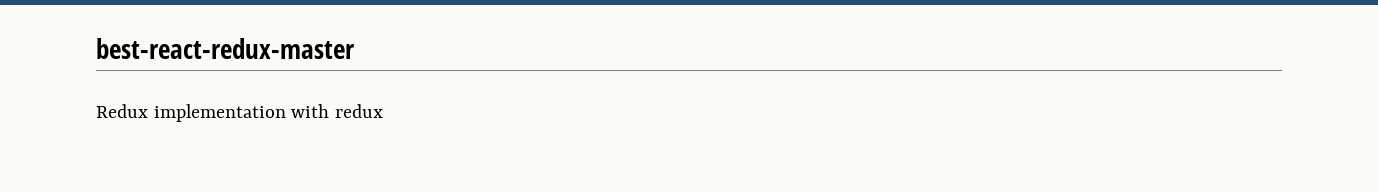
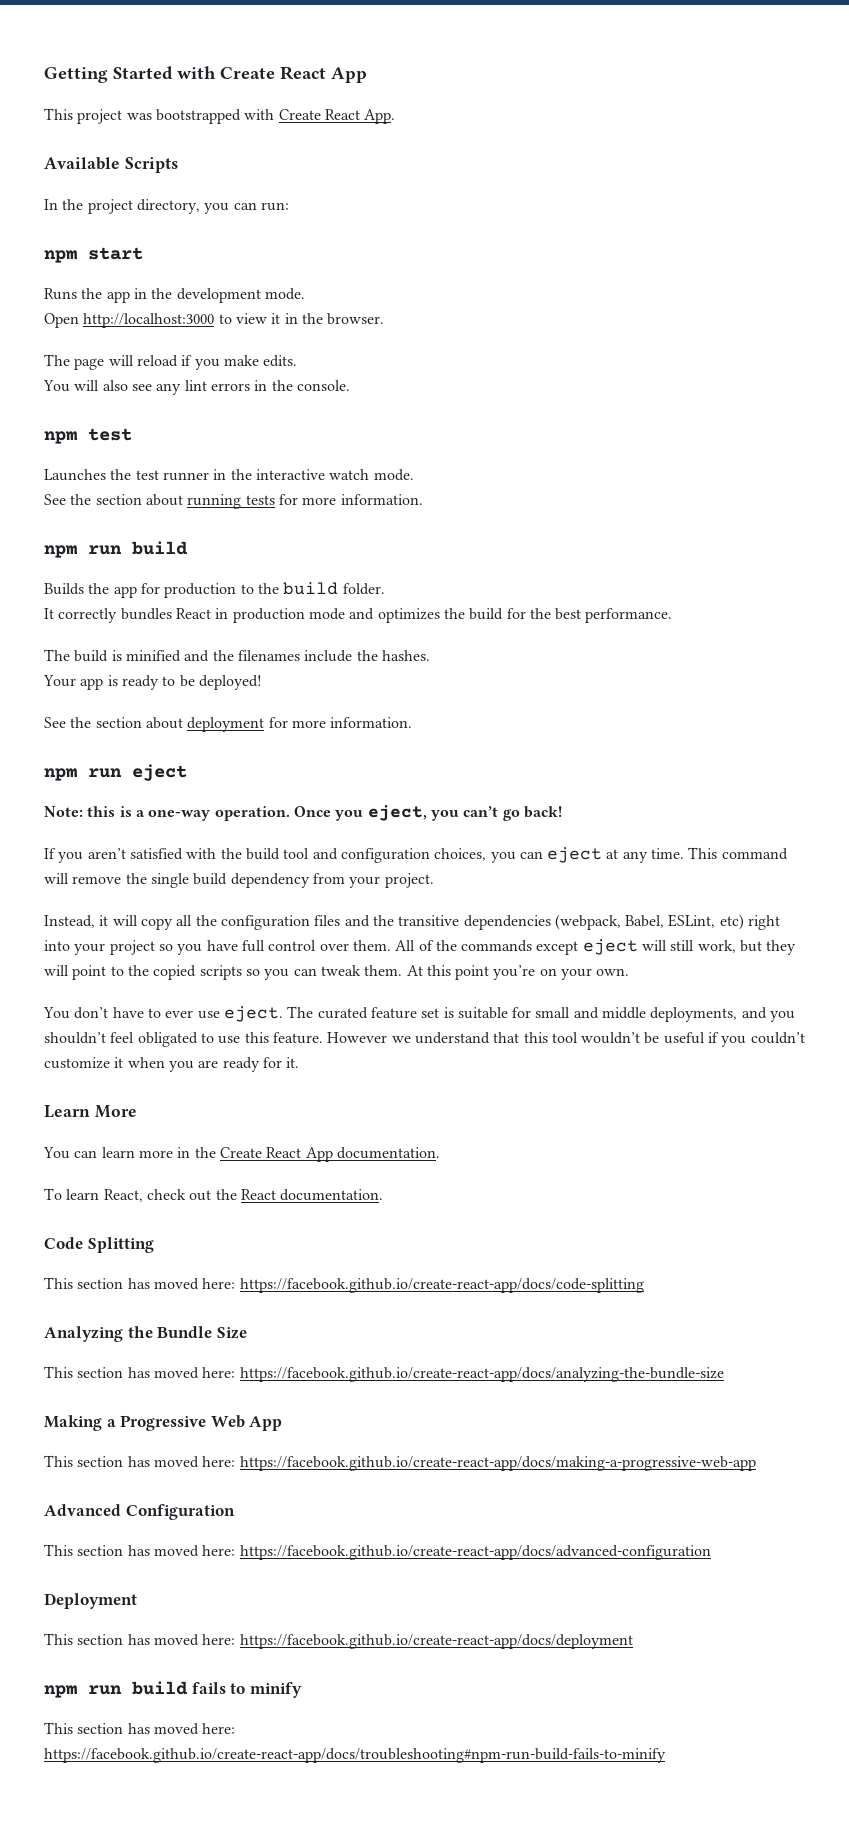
[96,38,355,59] [96,104,384,122] best-react-redux-master // Redux implementation with redux -> [44,66,367,83] [44,108,396,124] [44,157,178,173] [44,199,289,214] [44,247,143,263] [44,288,305,303] [44,313,385,328] [44,354,298,370] [43,380,350,395] [44,428,132,444] [44,469,414,481] [44,494,423,509] [44,541,188,558] [44,582,385,598] [44,608,673,623] [44,649,430,662] [43,675,262,690] [44,717,413,732] [44,764,187,781] [44,805,562,821] [44,847,788,863] [44,873,434,888] [44,914,781,930] [44,939,797,955] [44,965,630,980] [43,1006,796,1022] [44,1032,805,1047] [44,1057,300,1072] [44,1105,137,1118] [43,1147,440,1162] [44,1188,384,1202] [44,1237,154,1253] [44,1277,644,1293] [44,1326,247,1342] [44,1366,724,1382] [44,1415,283,1431] [44,1455,756,1471] [44,1504,235,1520] [44,1544,711,1560] [44,1593,137,1609] [44,1633,633,1649] [44,1681,302,1698] [44,1722,236,1735] [44,1748,666,1763] Getting Started with Create React App // This project was bootstrapped with Create React App. // Available Scripts // In the project directory, you can run: // npm start // Runs the app in the development mode. // Open http://localhost:3000 to view it in the browser. // The page will reload if you make edits. // You will also see any lint errors in the console. // npm test // Launches the test runner in the interactive watch mode. // See the section about running tests for more information. // npm run build // Builds the app for production to the build folder. // It correctly bundles React in production mode and optimizes the build for the best performance. // The build is minified and the filenames include the hashes. // Your app is ready to be deployed! // See the section about deployment for more information. // npm run eject // Note: this is a one-way operation. Once you eject, you can’t go back! // If you aren’t satisfied with the build tool and configuration choices, you can eject at any time. This command will remove the single build dependency from your project. // Instead, it will copy all the configuration files and the transitive dependencies (webpack, Babel, ESLint, etc) right into your project so you have full control over them. All of the commands except eject will still work, but they will point to the copied scripts so you can tweak them. At this point you’re on your own. // You don’t have to ever use eject. The curated feature set is suitable for small and middle deployments, and you shouldn’t feel obligated to use this feature. However we understand that this tool wouldn’t be useful if you couldn’t customize it when you are ready for it. // Learn More // You can learn more in the Create React App documentation. // To learn React, check out the React documentation. // Code Splitting // This section has moved here: https://facebook.github.io/create-react-app/docs/code-splitting // Analyzing the Bundle Size // This section has moved here: https://facebook.github.io/create-react-app/docs/analyzing-the-bundle-size // Making a Progressive Web App // This section has moved here: https://facebook.github.io/create-react-app/docs/making-a-progressive-web-app // Advanced Configuration // This section has moved here: https://facebook.github.io/create-react-app/docs/advanced-configuration // Deployment // This section has moved here: https://facebook.github.io/create-react-app/docs/deployment // npm run build fails to minify // This section has moved here: https://facebook.github.io/create-react-app/docs/troubleshooting#npm-run-build-fails-to-minify

